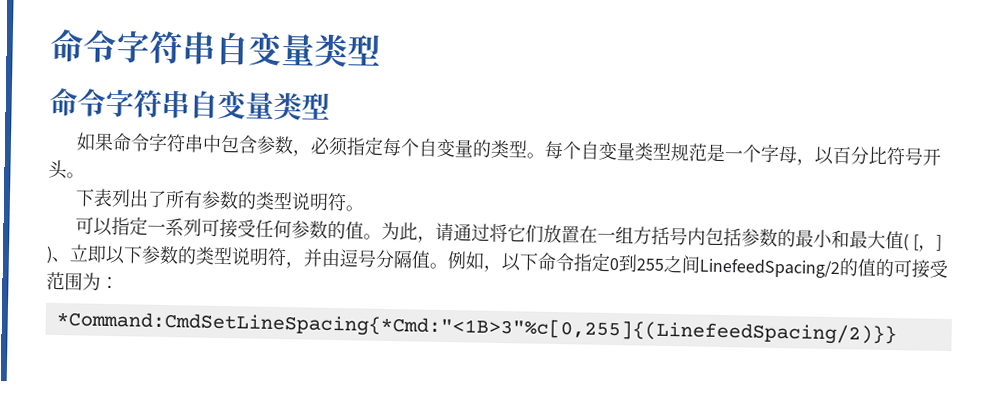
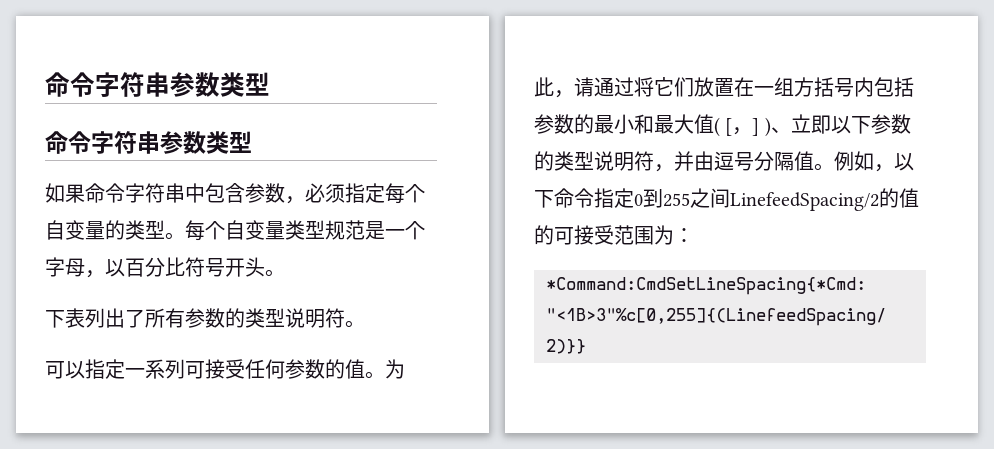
[50,28,315,67] 命令字符串自变量 -> [45,72,220,97] 命令字符串参数
[189,90,274,120] 自变量 -> [160,131,206,154] 参数

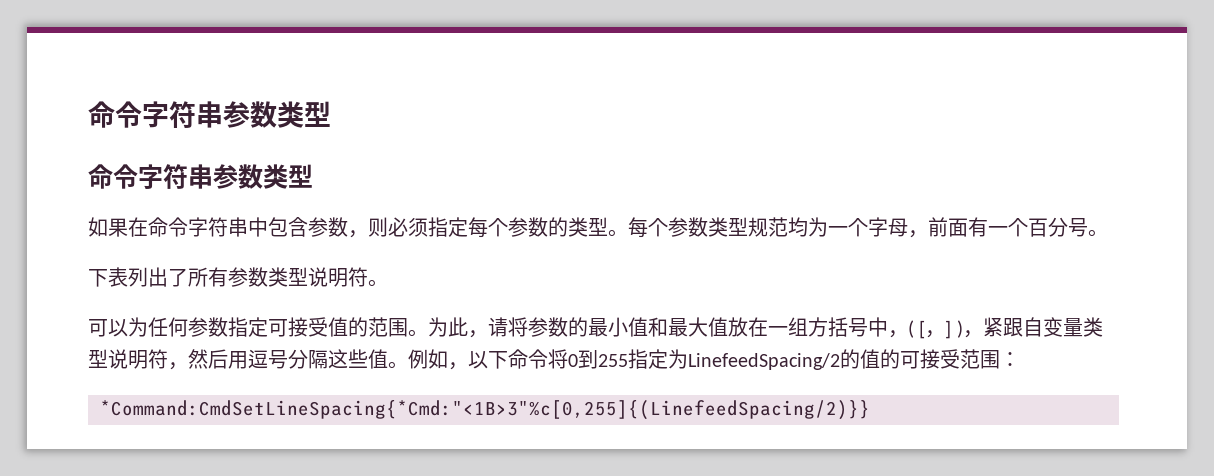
(85, 193) none -> [128,217,148,237] 在
(305, 200) none -> [368,217,388,237] 则
[45,220,105,240] 自变量 -> [508,217,548,237] 参数
[225,220,285,240] 自变量 -> [668,217,708,237] 参数
[365,221,385,240] 是 -> [788,217,828,237] 均为
[105,257,265,277] 以百分比符号开头 -> [928,217,1088,237] 前面有一个百分号
[225,308,245,328] 的 -> (268, 277) none
[85,359,405,379] [534,77,914,98] [534,114,714,134] 指定一系列可接受任何参数的值。为此，请通过将它们放置在一组方括号内包括参数的最小和最大值 -> [128,317,908,338] 为任何参数指定可接受值的范围。为此，请将参数的最小值和最大值放在一组方括号中，
[770,114,911,134] [534,151,554,171] 、立即以下参数的 -> [962,317,1083,338] ，紧跟自变量
[674,151,714,171] 并由 -> [188,349,248,369] 然后用
(794, 161) none -> [328,349,368,369] 这些
[594,188,634,208] 指定 -> [548,349,568,369] 将
[690,188,730,208] 之间 -> [628,349,688,369] 指定为
[654,225,674,245] 为 -> (1000, 359) none

